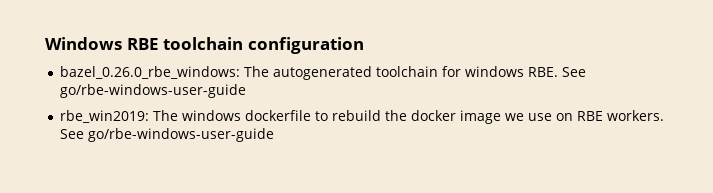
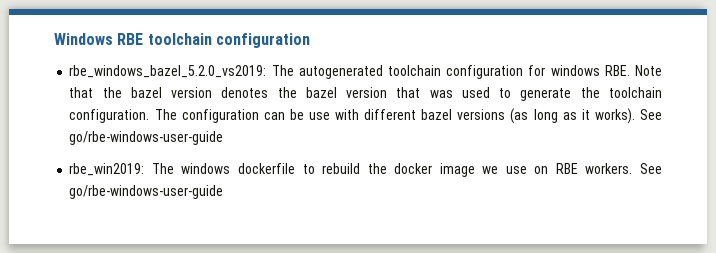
[59,66,240,79] bazel_0.26.0_rbe_windows: -> [69,65,267,78] rbe_windows_bazel_5.2.0_vs2019:
(438, 71) none -> [446,65,524,79] configuration
(558, 72) none -> [635,65,662,76] [69,87,663,101] [69,108,635,124] Note that the bazel version denotes the bazel version that was used to generate the toolchain configuration. The configuration can be use with different bazel versions (as long as it works).

